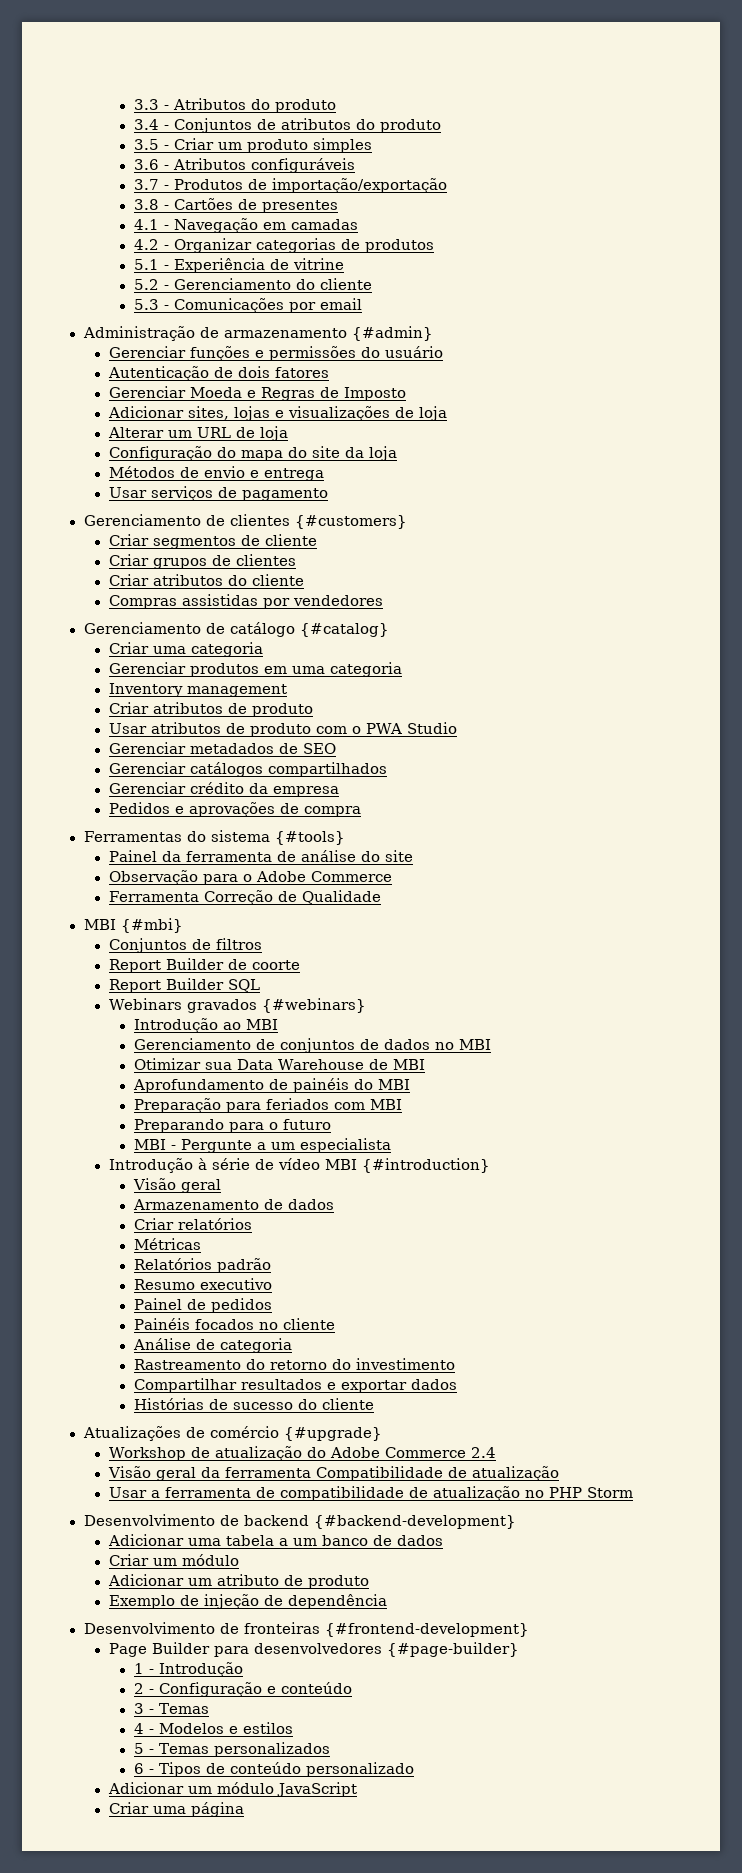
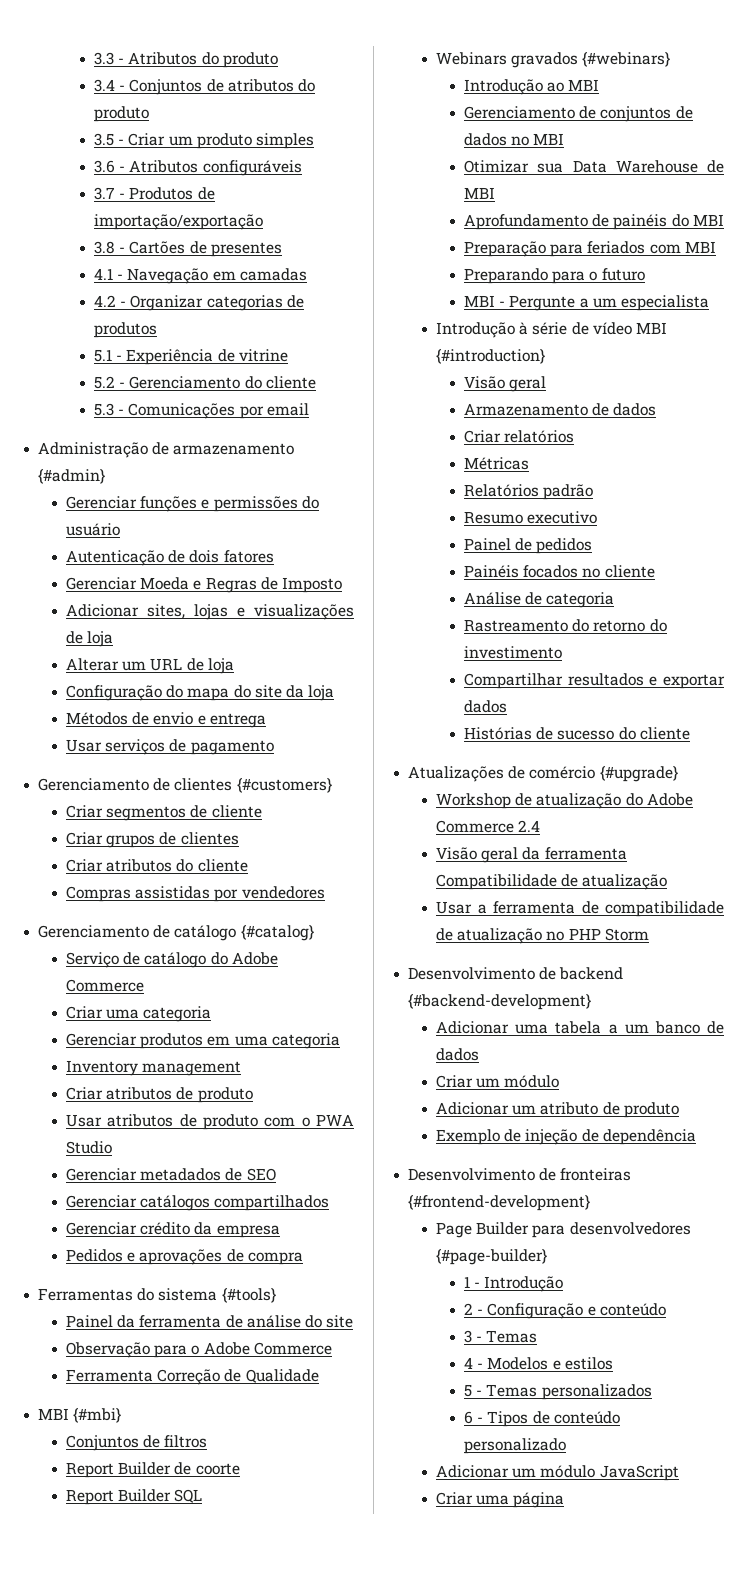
(389, 630) none -> [66,952,278,968] [66,979,145,992] // Serviço de catálogo do Adobe Commerce

